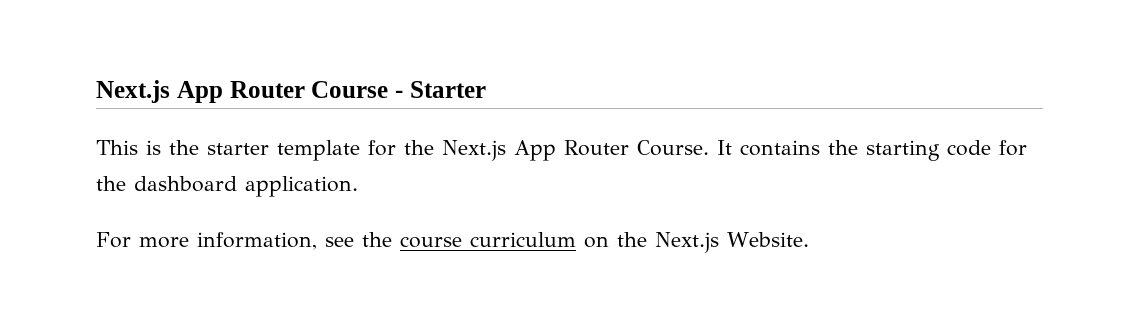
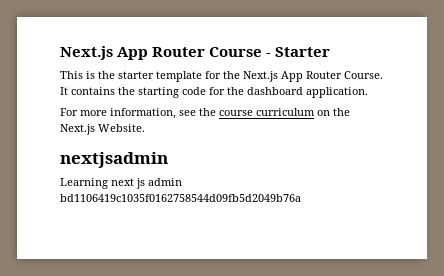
(809, 239) none -> [60,152,168,168] [60,178,182,189] [60,194,301,202] // nextjsadmin // Learning next js admin bd1106419c1035f0162758544d09fb5d2049b76a

